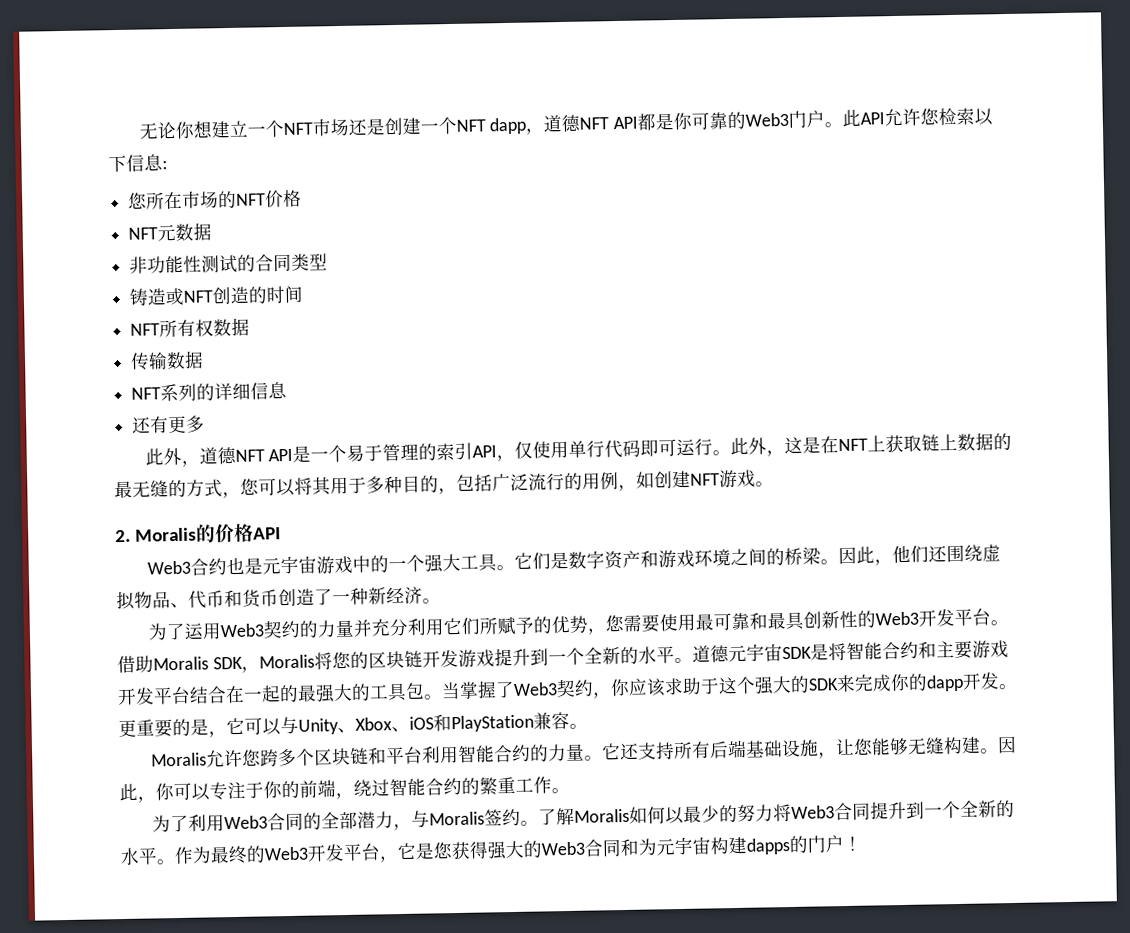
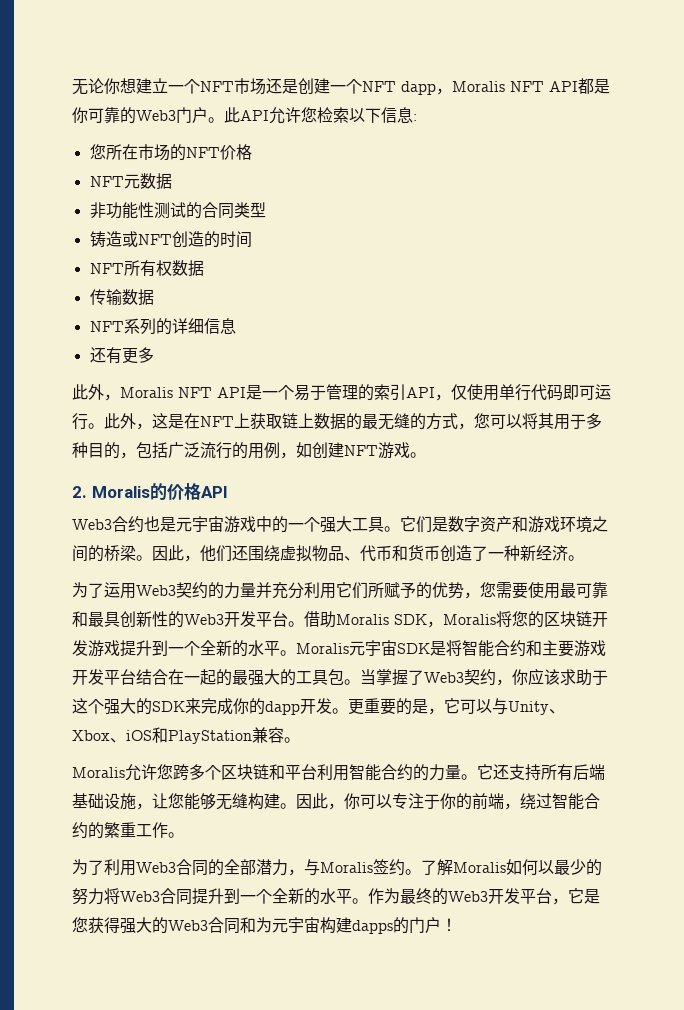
[543,114,581,133] 道德 -> [452,81,505,92] Moralis
[198,446,236,465] 道德 -> [120,387,173,398] Moralis
[691,645,729,663] 道德 -> [296,643,349,654] Moralis

